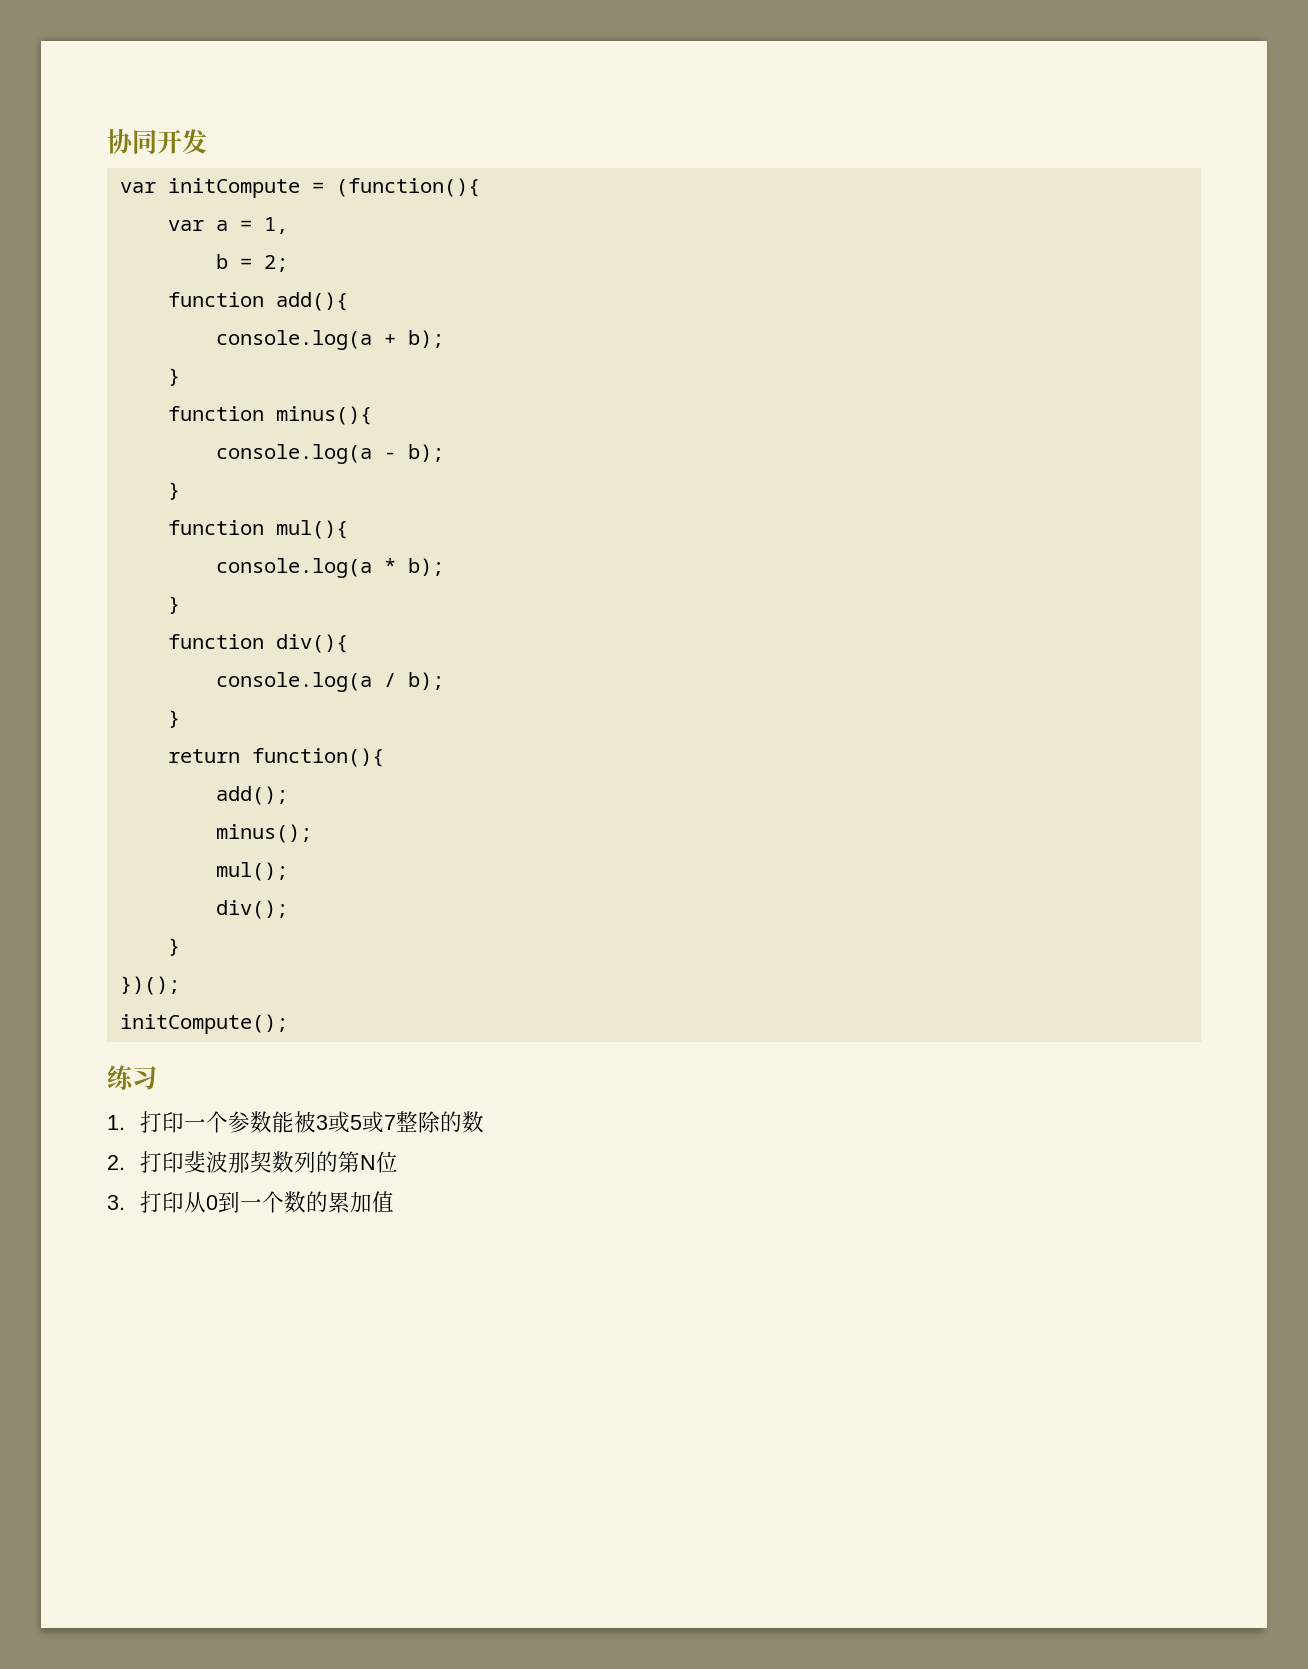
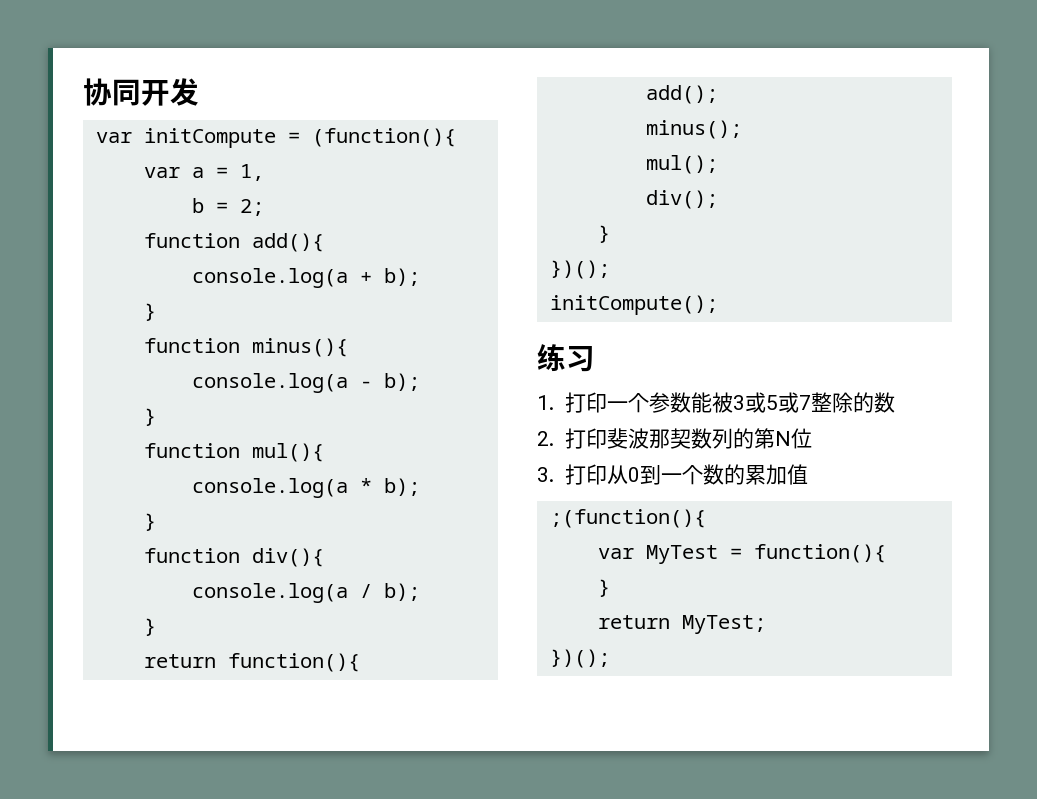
(395, 1202) none -> [549,509,706,528] [597,544,886,564] [597,579,610,597] [597,615,766,634] [549,649,610,668] // ;(function(){ // var MyTest = function(){ // } // return MyTest; // })();

